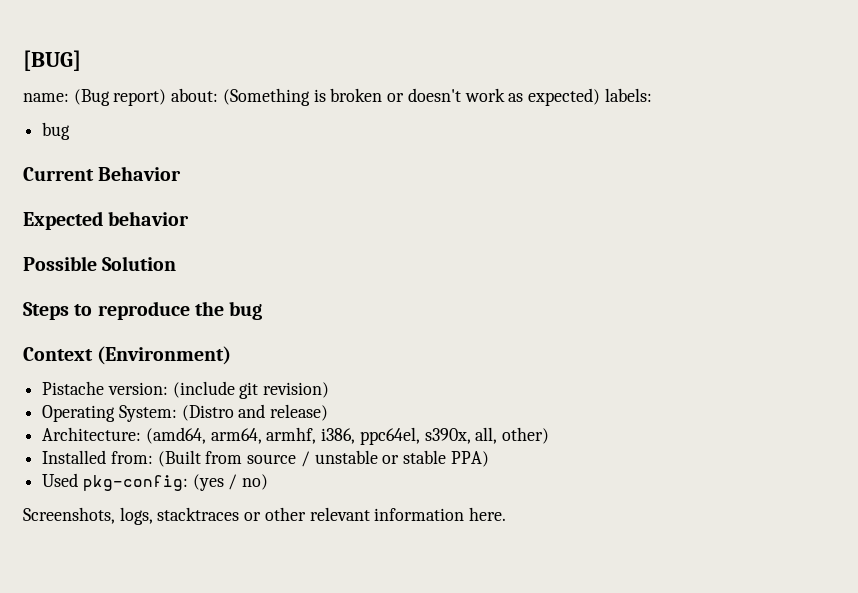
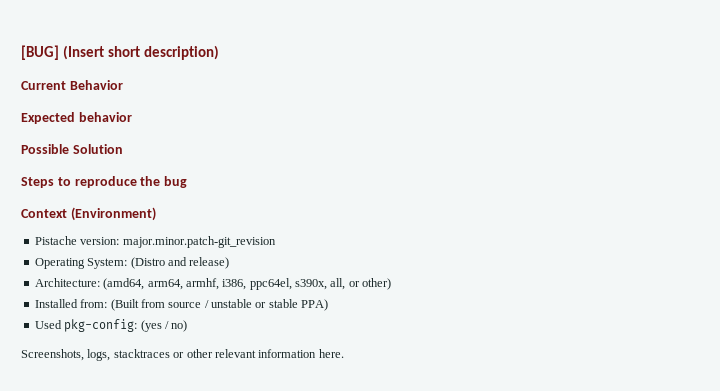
[23,88,652,106] [42,122,71,140] // name: (Bug report) about: (Something is broken or doesn't work as expected) labels: // bug -> [63,45,220,60] (Insert short description)
[172,381,330,399] (include git revision) -> [122,236,276,248] major.minor.patch-git_revision
(498, 435) none -> [348,281,360,287] or

